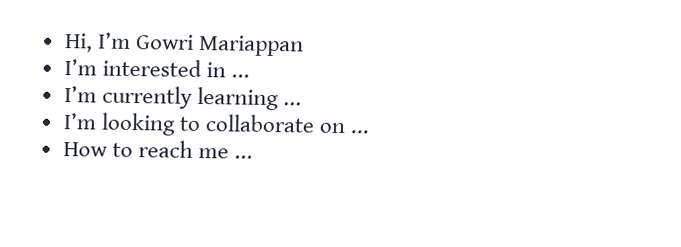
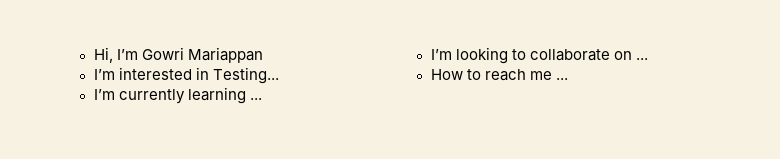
[230,74,250,78] ... -> [212,67,279,84] Testing...

